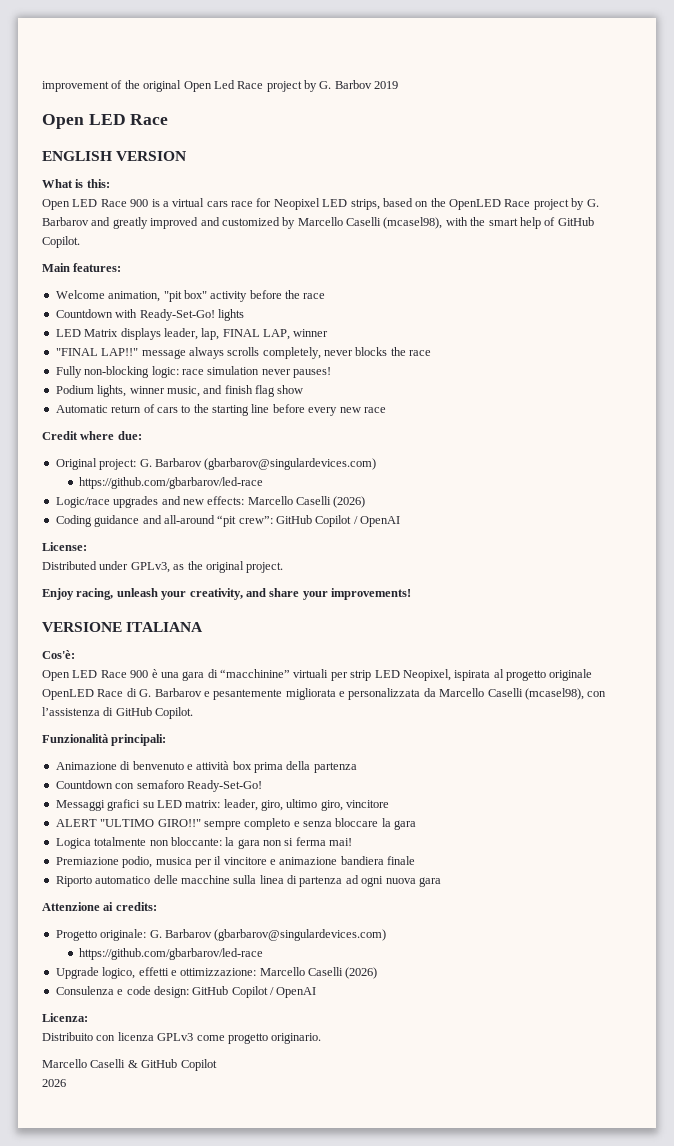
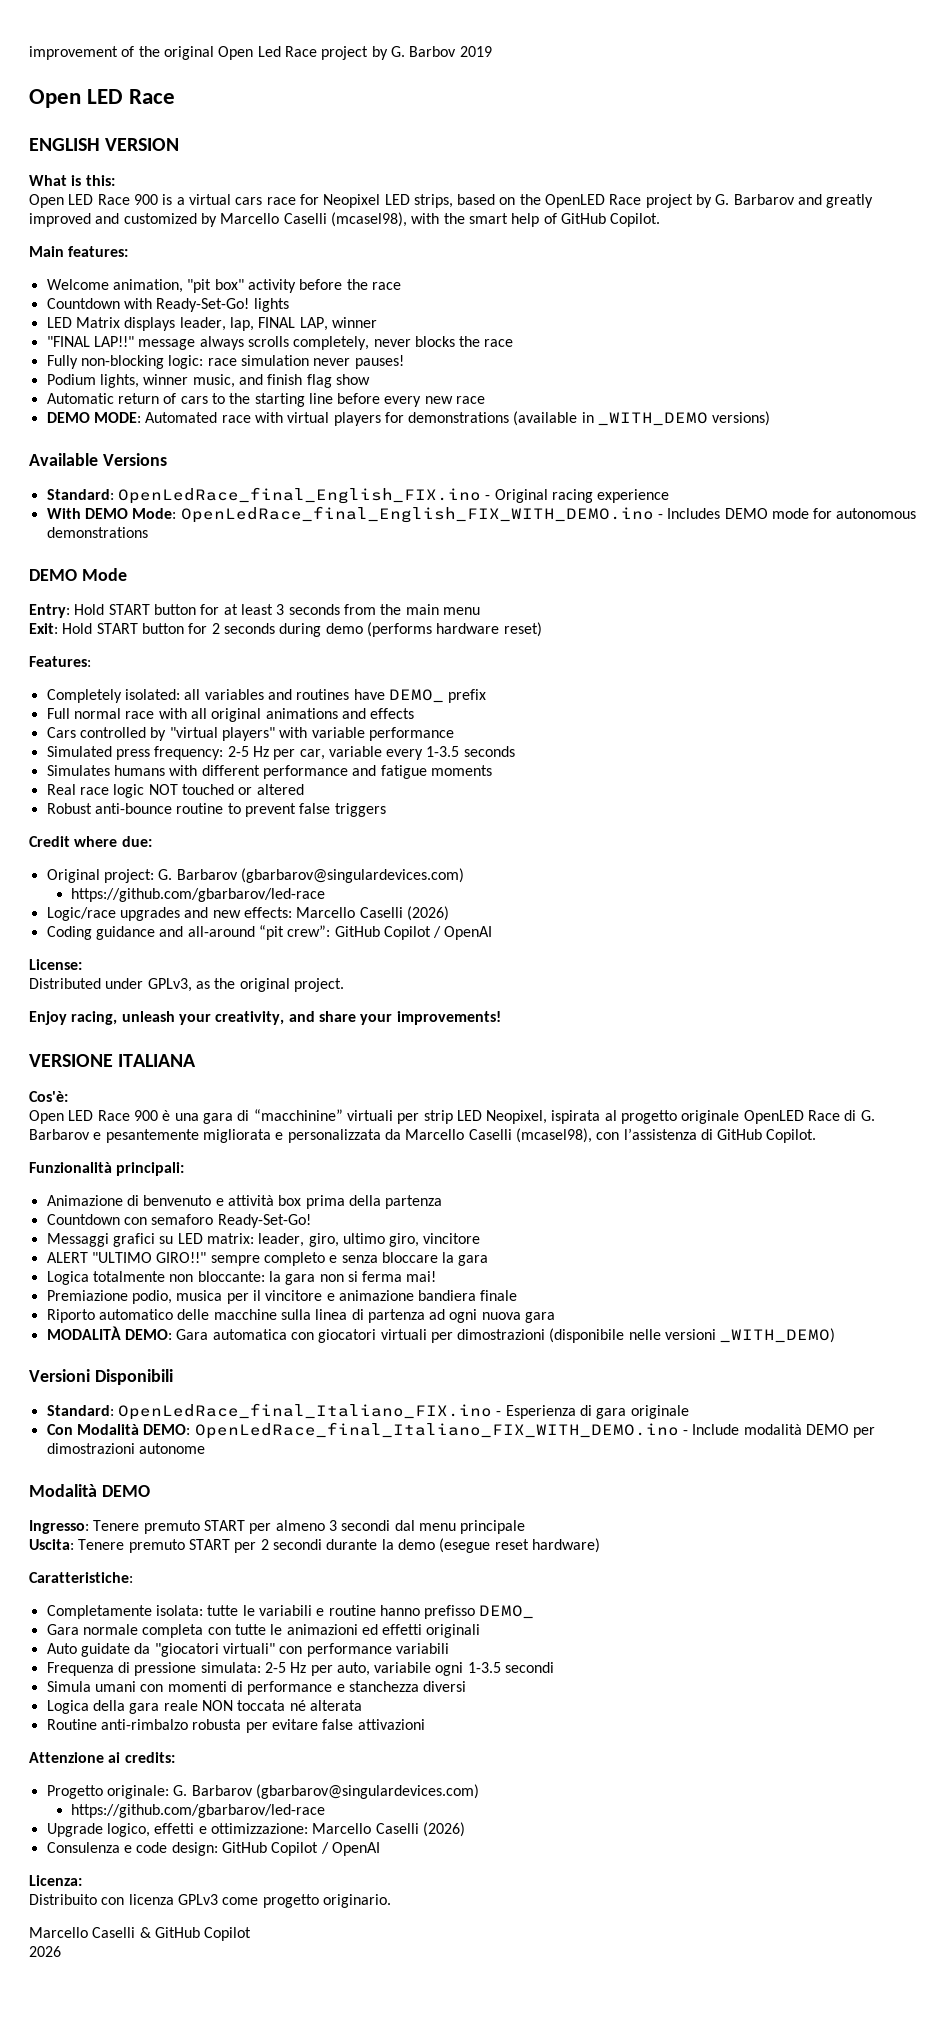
(386, 410) none -> [46,411,771,426] [29,453,167,466] [46,487,670,504] [46,506,917,523] [46,527,148,538] [29,568,127,581] [29,604,480,618] [29,622,542,637] [29,656,91,667] [46,689,487,703] [46,708,415,722] [46,727,454,741] [46,746,515,760] [46,765,492,779] [46,784,304,798] [46,803,386,817] // DEMO MODE: Automated race with virtual players for demonstrations (available in _WITH_DEMO versions) // Available Versions // Standard: OpenLedRace_final_English_FIX.ino - Original racing experience // With DEMO Mode: OpenLedRace_final_English_FIX_WITH_DEMO.ino - Includes DEMO mode for autonomous demonstrations // DEMO Mode // Entry: Hold START button for at least 3 seconds from the main menu // Exit: Hold START button for 2 seconds during demo (performs hardware reset) // Features: // Completely isolated: all variables and routines have DEMO_ prefix // Full normal race with all original animations and effects // Cars controlled by "virtual players" with variable performance // Simulated press frequency: 2-5 Hz per car, variable every 1-3.5 seconds // Simulates humans with different performance and fatigue moments // Real race logic NOT touched or altered // Robust anti-bounce routine to prevent false triggers
(441, 882) none -> [46,1326,836,1343] [29,1369,173,1385] [46,1403,689,1420] [46,1422,876,1439] [46,1443,205,1454] [29,1484,150,1497] [29,1520,526,1534] [29,1538,600,1553] [29,1572,133,1583] [46,1605,535,1619] [46,1624,481,1638] [46,1643,449,1657] [46,1662,555,1676] [46,1681,467,1695] [46,1700,362,1714] [46,1719,425,1733] // MODALITÀ DEMO: Gara automatica con giocatori virtuali per dimostrazioni (disponibile nelle versioni _WITH_DEMO) // Versioni Disponibili // Standard: OpenLedRace_final_Italiano_FIX.ino - Esperienza di gara originale // Con Modalità DEMO: OpenLedRace_final_Italiano_FIX_WITH_DEMO.ino - Include modalità DEMO per dimostrazioni autonome // Modalità DEMO // Ingresso: Tenere premuto START per almeno 3 secondi dal menu principale // Uscita: Tenere premuto START per 2 secondi durante la demo (esegue reset hardware) // Caratteristiche: // Completamente isolata: tutte le variabili e routine hanno prefisso DEMO_ // Gara normale completa con tutte le animazioni ed effetti originali // Auto guidate da "giocatori virtuali" con performance variabili // Frequenza di pressione simulata: 2-5 Hz per auto, variabile ogni 1-3.5 secondi // Simula umani con momenti di performance e stanchezza diversi // Logica della gara reale NON toccata né alterata // Routine anti-rimbalzo robusta per evitare false attivazioni

